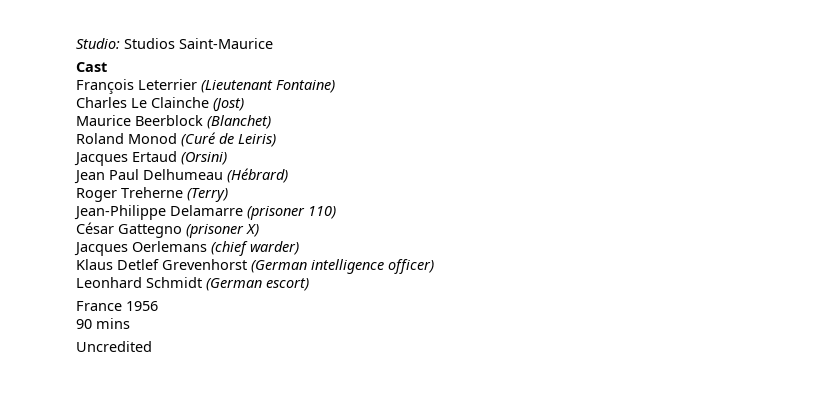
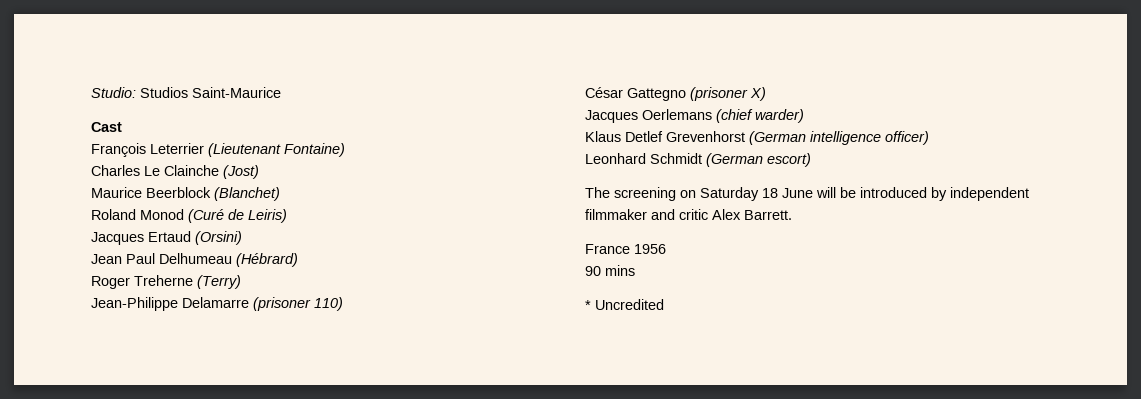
(309, 284) none -> [585,187,1029,201] [585,209,792,220] // The screening on Saturday 18 June will be introduced by independent filmmaker and critic Alex Barrett.
(130, 323) none -> [585,300,591,310] *

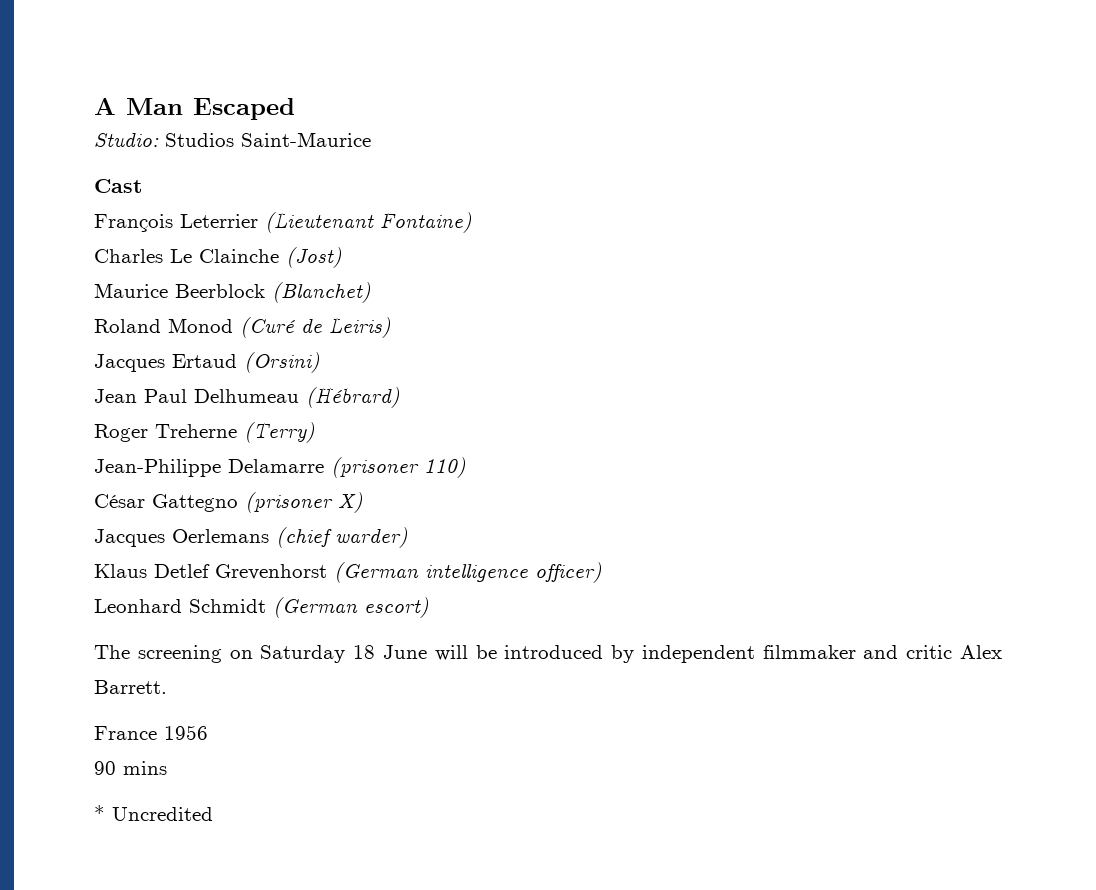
(91, 92) none -> [94,98,295,120] A Man Escaped //

